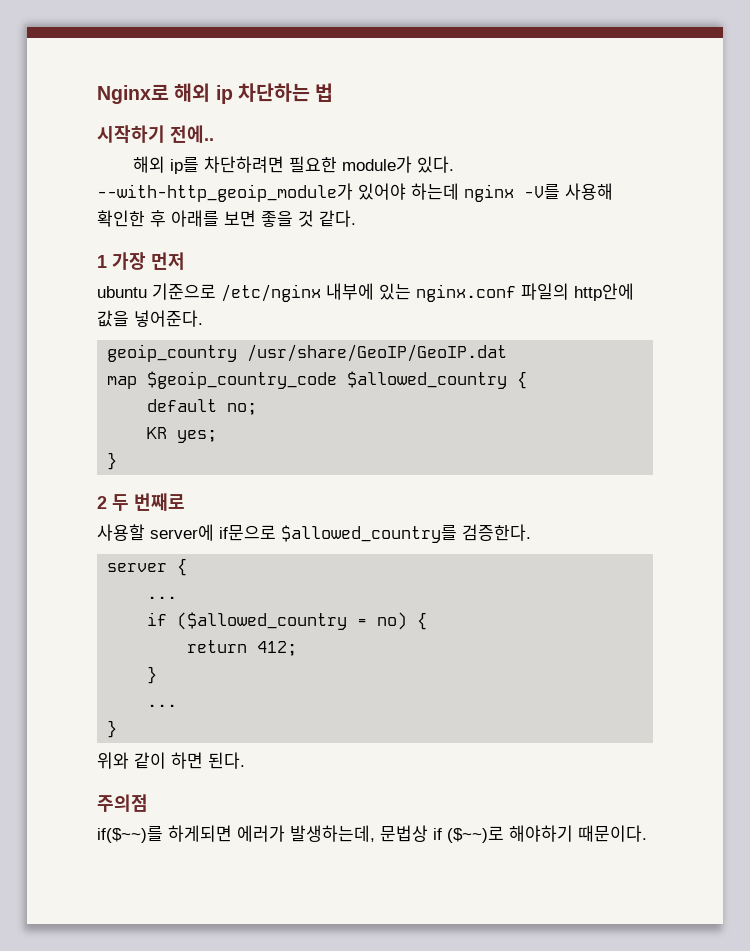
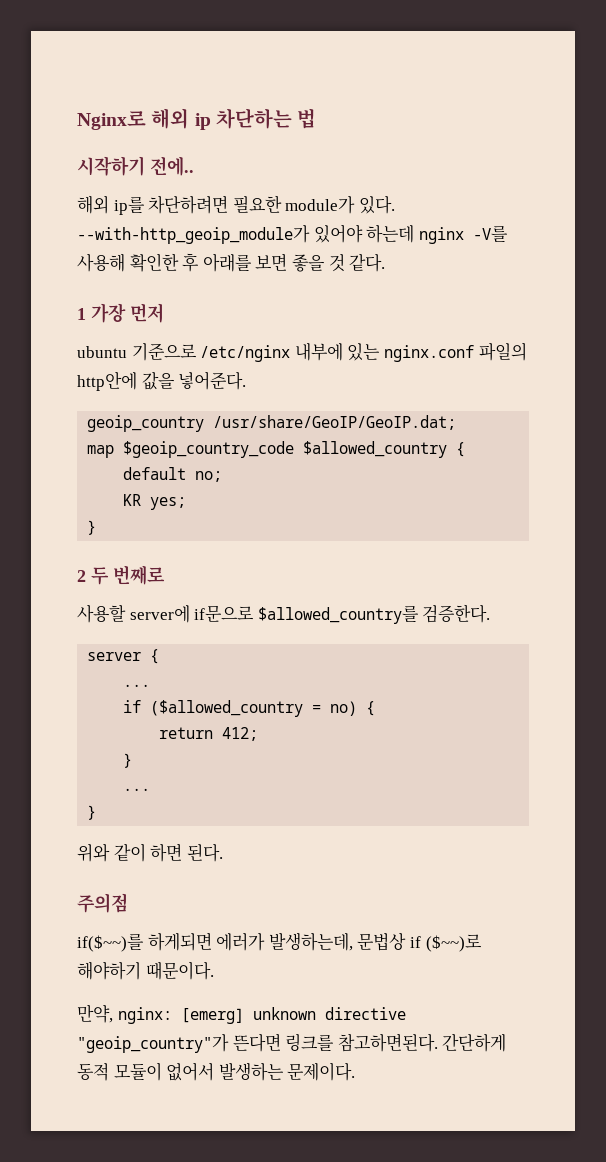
[247,344,508,362] /usr/share/GeoIP/GeoIP.dat -> [213,415,457,430] /usr/share/GeoIP/GeoIP.dat;
(647, 833) none -> [77,1004,406,1024] [77,1033,507,1053] [77,1062,356,1081] // 만약, nginx: [emerg] unknown directive "geoip_country"가 뜬다면 링크를 참고하면된다. 간단하게 동적 모듈이 없어서 발생하는 문제이다.

